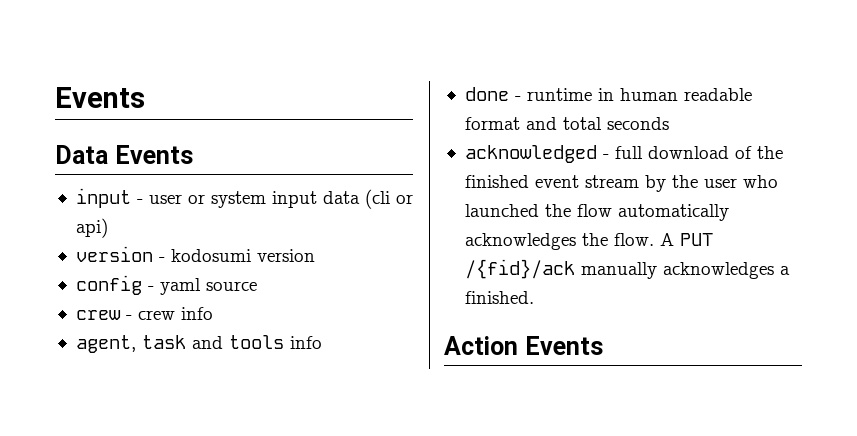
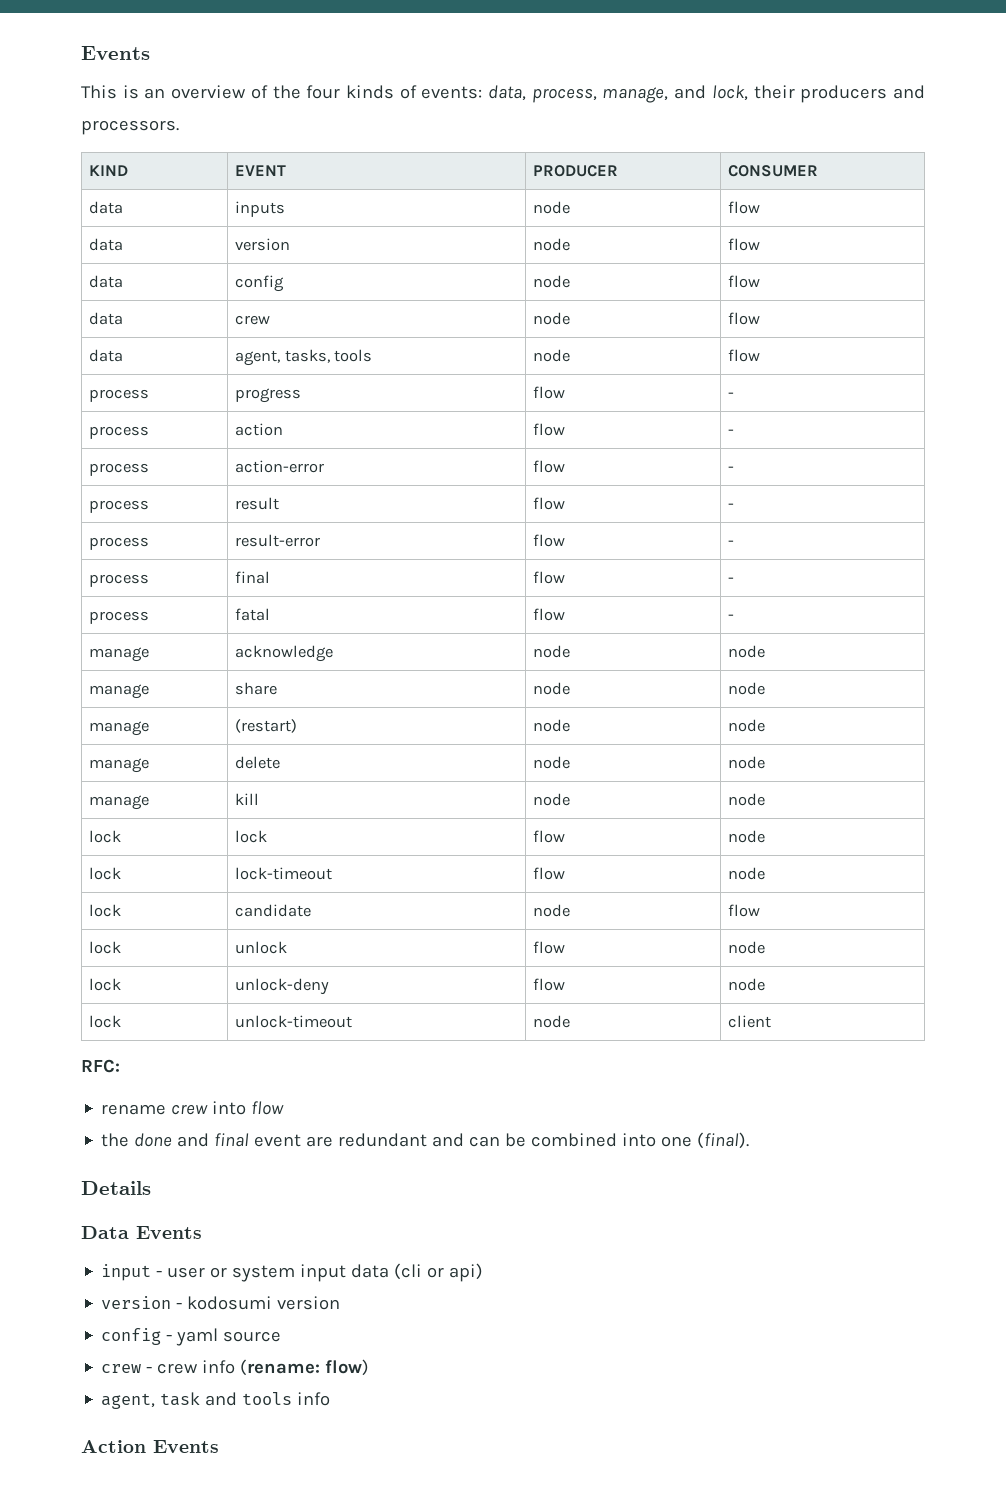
[55,87,145,108] Events -> [81,46,150,60] [81,85,926,103] [81,120,179,135] [89,165,129,176] [235,165,287,176] [533,165,619,177] [728,165,819,177] [89,201,124,214] [235,201,286,217] [533,201,571,214] [728,201,761,214] [89,238,124,251] [235,238,291,251] [533,238,571,251] [728,238,761,251] [89,275,124,288] [235,275,285,292] [533,275,571,288] [728,275,761,288] [89,312,124,325] [235,315,271,325] [533,312,571,325] [728,312,761,325] [89,349,124,362] [235,349,373,366] [533,349,571,362] [728,349,761,362] [89,389,150,402] [235,388,302,403] [533,386,566,399] [728,392,735,398] [89,426,150,439] [235,423,284,436] [533,423,566,436] [728,429,735,435] [89,463,150,476] [235,460,325,473] [533,460,566,473] [728,466,735,472] [89,500,150,513] [235,497,280,510] [533,497,566,510] [728,503,735,509] [89,537,150,550] [235,534,321,547] [533,534,566,547] [728,540,735,546] [89,574,150,587] [235,571,271,584] [533,571,566,584] [728,577,735,583] [89,611,150,624] [235,608,271,621] [533,608,566,621] [728,614,735,620] [89,647,150,662] [235,645,334,662] [533,645,571,658] [728,645,766,658] [89,684,150,699] [235,682,278,695] [533,682,571,695] [728,682,766,695] [89,721,150,736] [235,719,298,733] [533,719,571,732] [728,719,766,732] [89,758,150,773] [235,756,281,769] [533,756,571,769] [728,756,766,769] [89,795,150,810] [235,793,260,805] [533,793,571,806] [728,793,766,806] [89,830,122,843] [235,830,268,843] [533,830,566,843] [728,830,766,843] [89,867,122,880] [235,867,333,880] [533,867,566,880] [728,867,766,880] [89,904,122,917] [235,904,312,917] [533,904,571,917] [728,904,761,917] [89,941,122,954] [235,941,288,954] [533,941,566,954] [728,941,766,954] [89,978,122,991] [235,978,330,995] [533,978,566,991] [728,978,766,991] [89,1015,122,1028] [235,1015,353,1028] [533,1015,571,1028] [728,1015,772,1028] [81,1059,120,1073] [101,1101,285,1115] [101,1132,750,1149] [81,1181,151,1195] Events // This is an overview of the four kinds of events: data, process, manage, and lock, their producers and processors. // KIND | EVENT | PRODUCER | CONSUMER // data | inputs | node | flow // data | version | node | flow // data | config | node | flow // data | crew | node | flow // data | agent, tasks, tools | node | flow // process | progress | flow | - // process | action | flow | - // process | action-error | flow | - // process | result | flow | - // process | result-error | flow | - // process | final | flow | - // process | fatal | flow | - // manage | acknowledge | node | node // manage | share | node | node // manage | (restart) | node | node // manage | delete | node | node // manage | kill | node | node // lock | lock | flow | node // lock | lock-timeout | flow | node // lock | candidate | node | flow // lock | unlock | flow | node // lock | unlock-deny | flow | node // lock | unlock-timeout | node | client // RFC: // rename crew into flow // the done and final event are redundant and can be combined into one (final). // Details
(213, 313) none -> [240,1359,370,1376] (rename: flow)
[464,87,752,101] [464,117,669,130] [464,145,783,163] [464,175,778,192] [464,204,729,221] [464,233,713,250] [464,259,790,279] [464,291,534,304] // done - runtime in human readable format and total seconds // acknowledged - full download of the finished event stream by the user who launched the flow automatically acknowledges the flow. A PUT /{fid}/ack manually acknowledges a finished. -> (331, 1399) none

